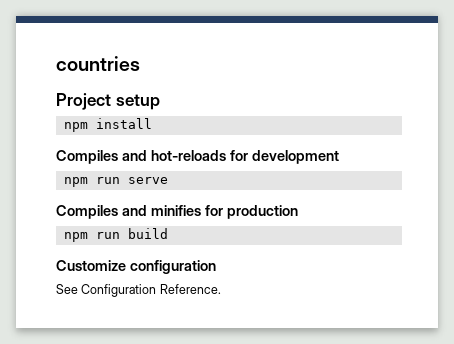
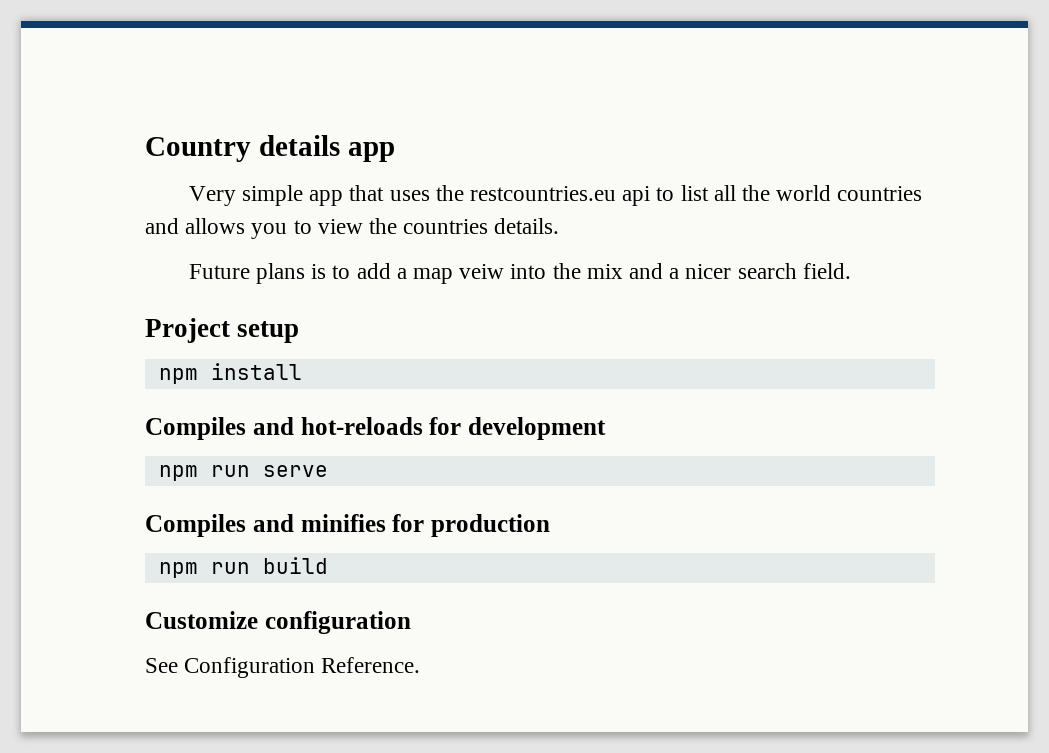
[56,56,140,71] countries -> [145,135,395,162] [188,185,923,206] [145,218,560,239] [188,263,851,284] Country details app // Very simple app that uses the restcountries.eu api to list all the world countries and allows you to view the countries details. // Future plans is to add a map veiw into the mix and a nicer search field.

